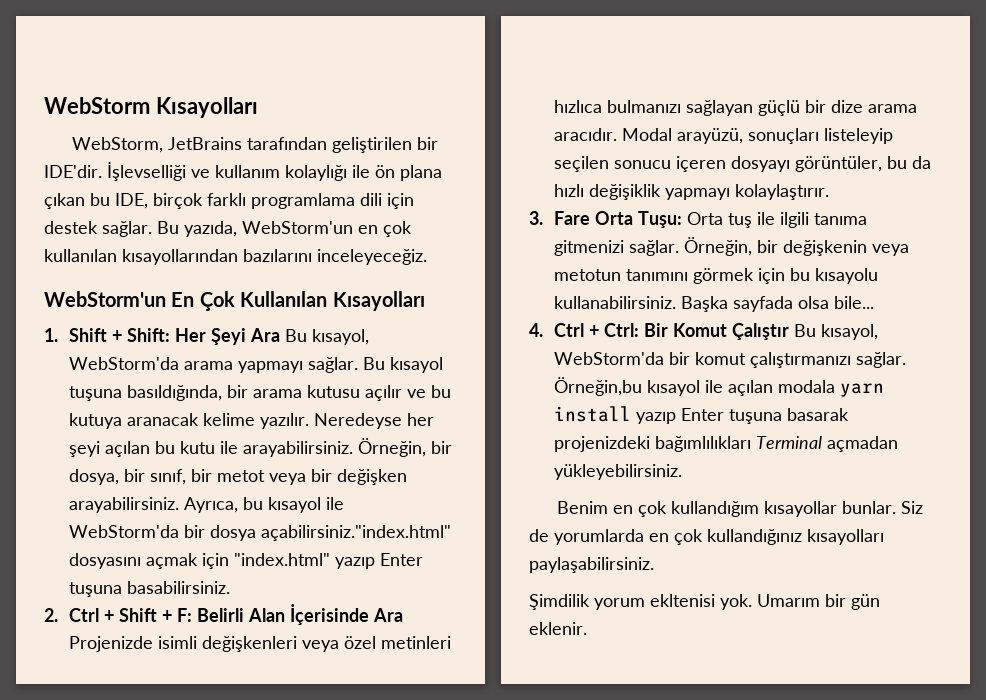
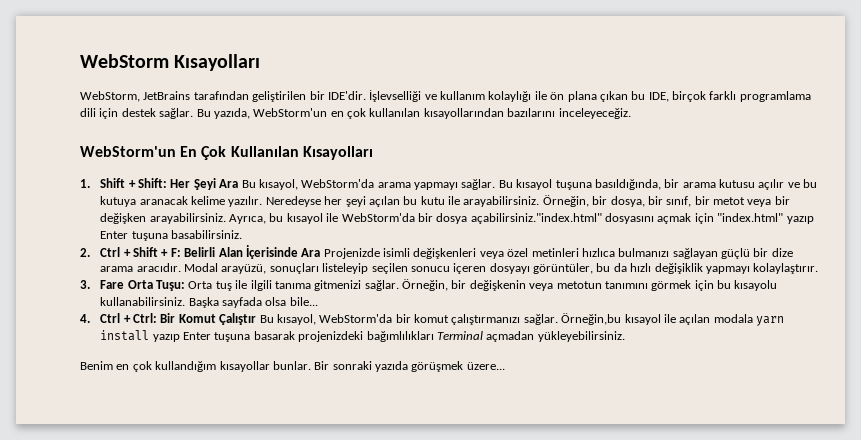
[900,501,923,514] [529,529,884,545] [529,557,654,573] [529,594,880,610] [529,622,587,635] Siz de yorumlarda en çok kullandığınız kısayolları paylaşabilirsiniz. // Şimdilik yorum ekltenisi yok. Umarım bir gün eklenir. -> [314,361,505,372] Bir sonraki yazıda görüşmek üzere...

